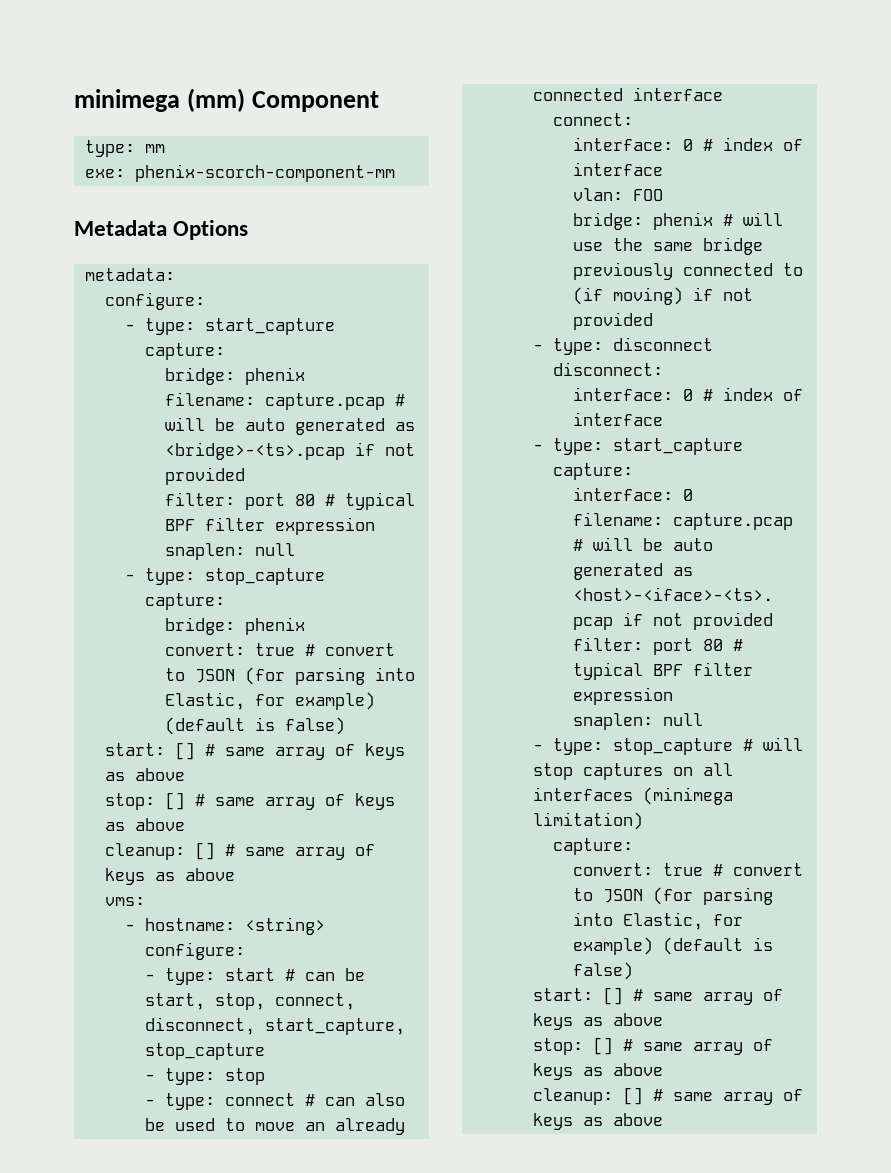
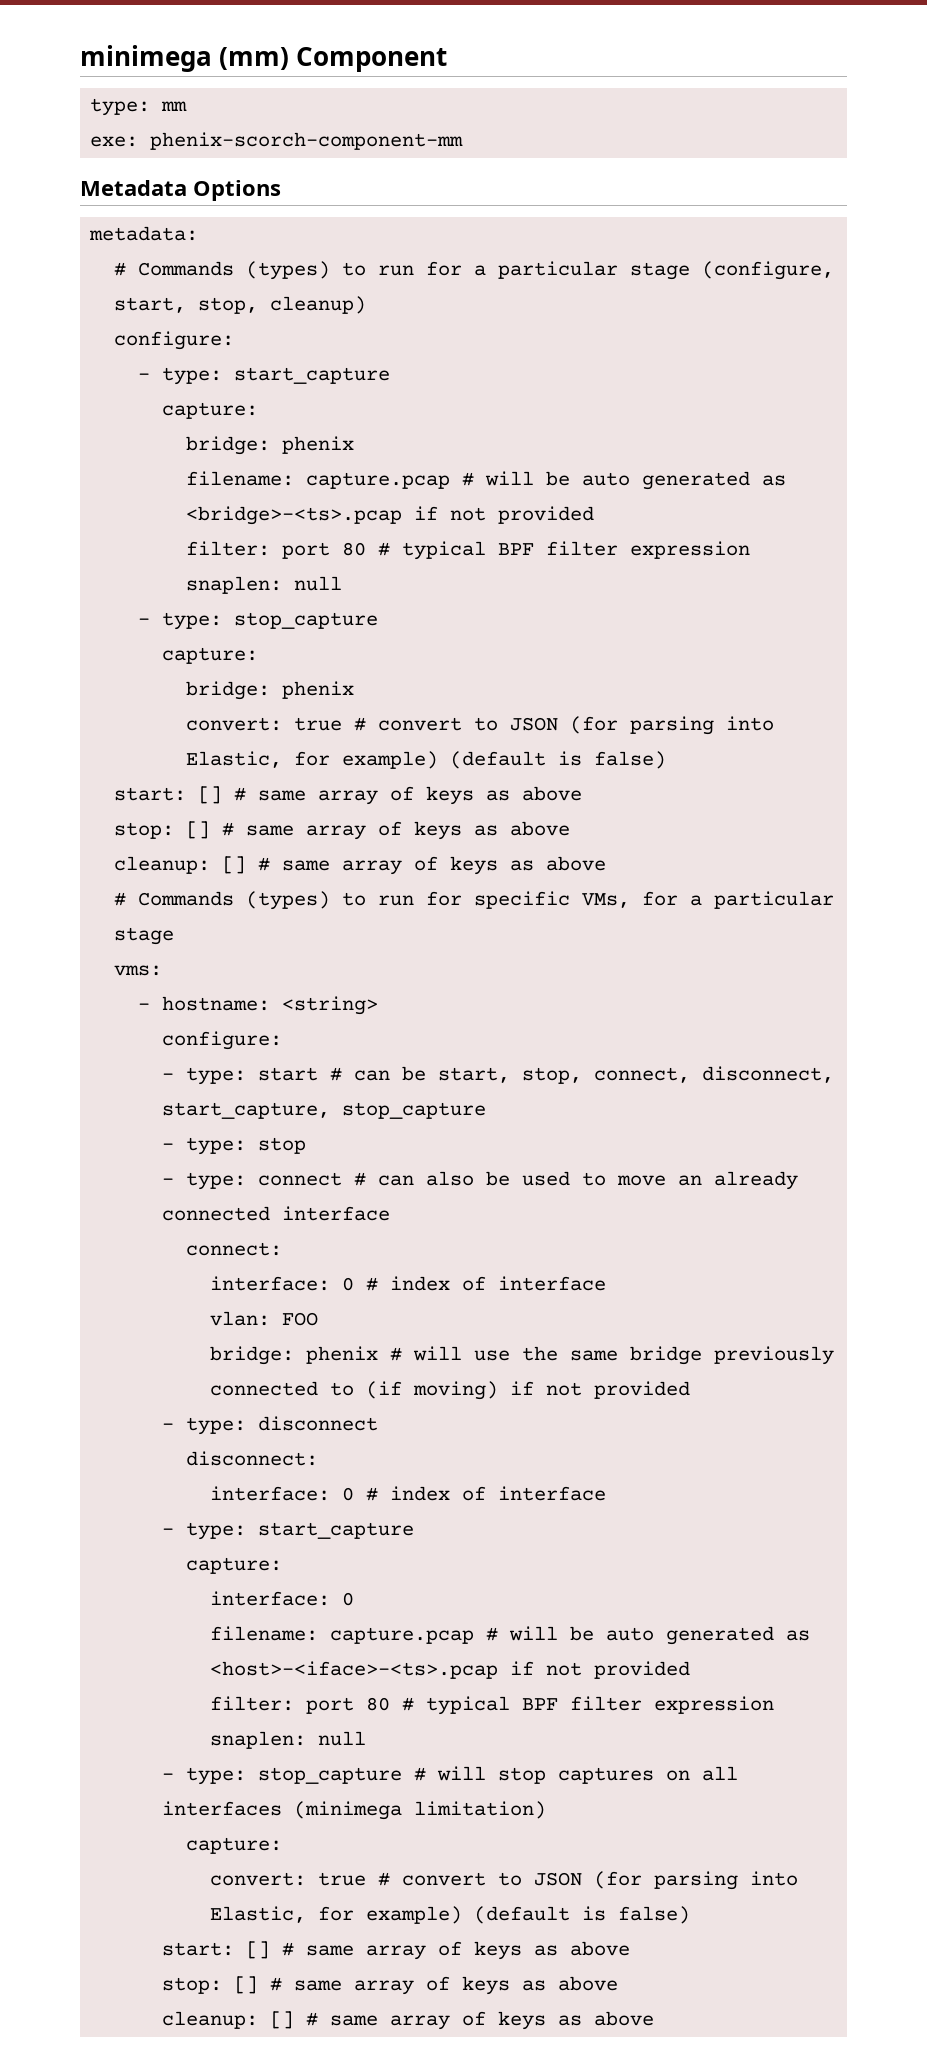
(176, 274) none -> [113,261,834,280] [113,296,366,314] // # Commands (types) to run for a particular stage (configure, start, stop, cleanup)
(236, 874) none -> [113,891,834,910] [113,927,174,945] // # Commands (types) to run for specific VMs, for a particular stage

